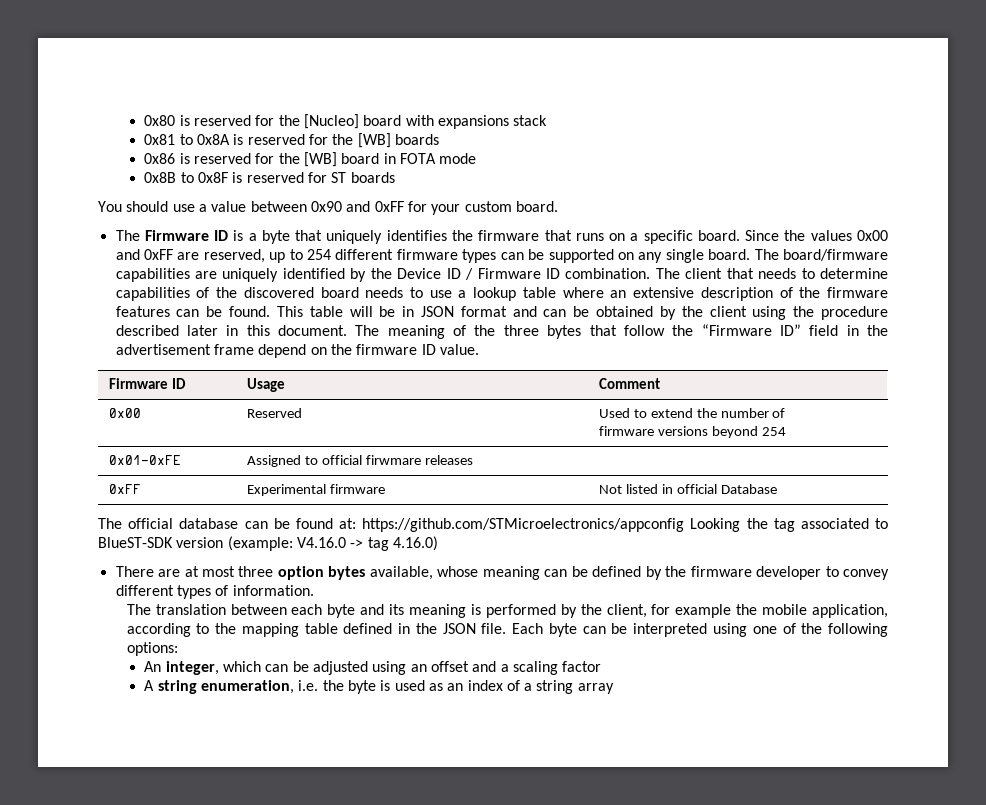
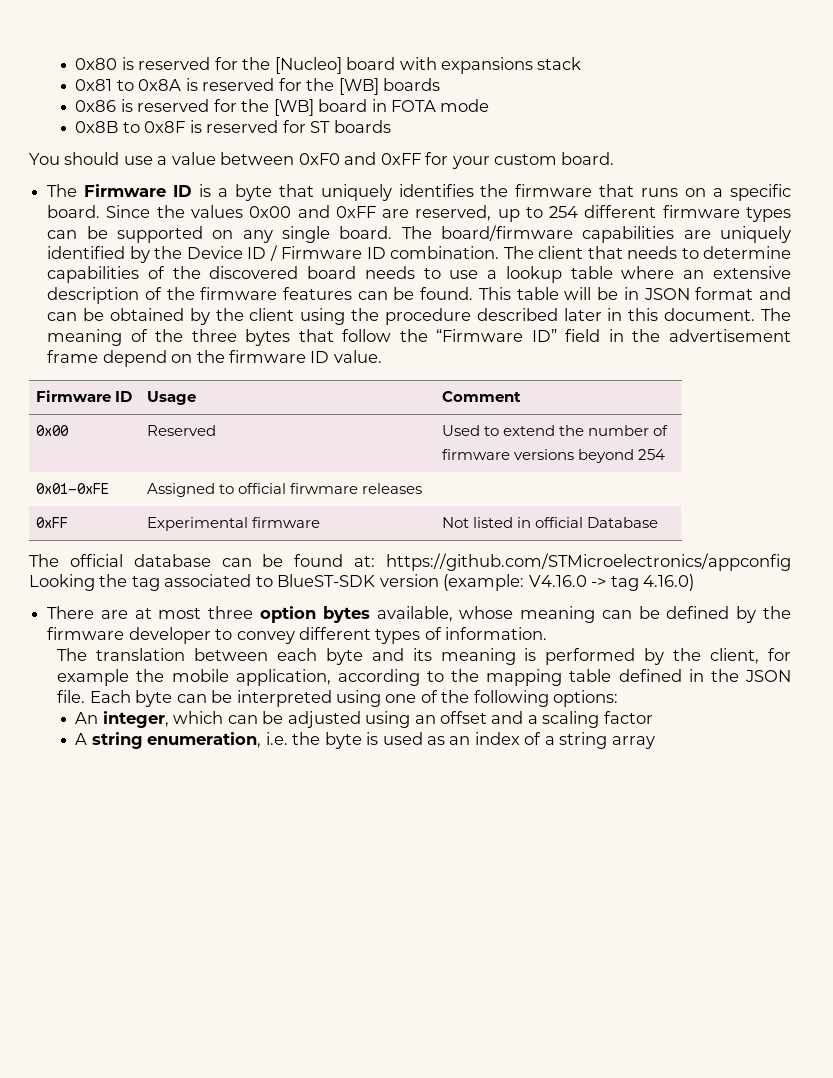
[310,201,342,212] 0x90 -> [298,153,340,165] 0xF0

